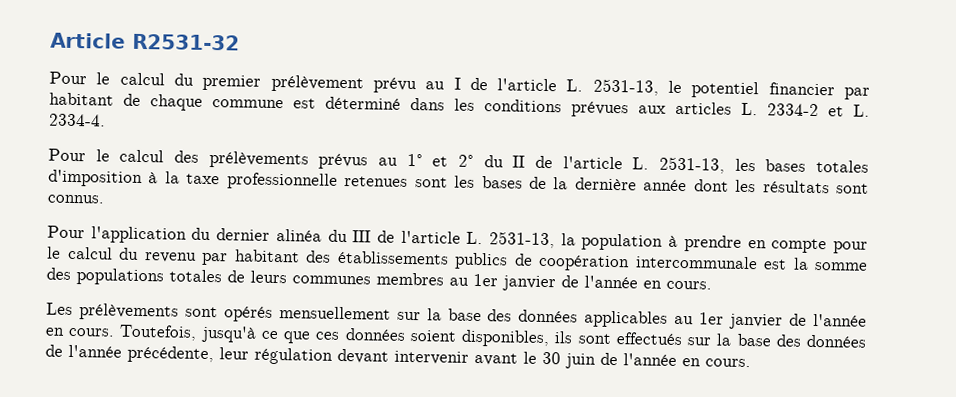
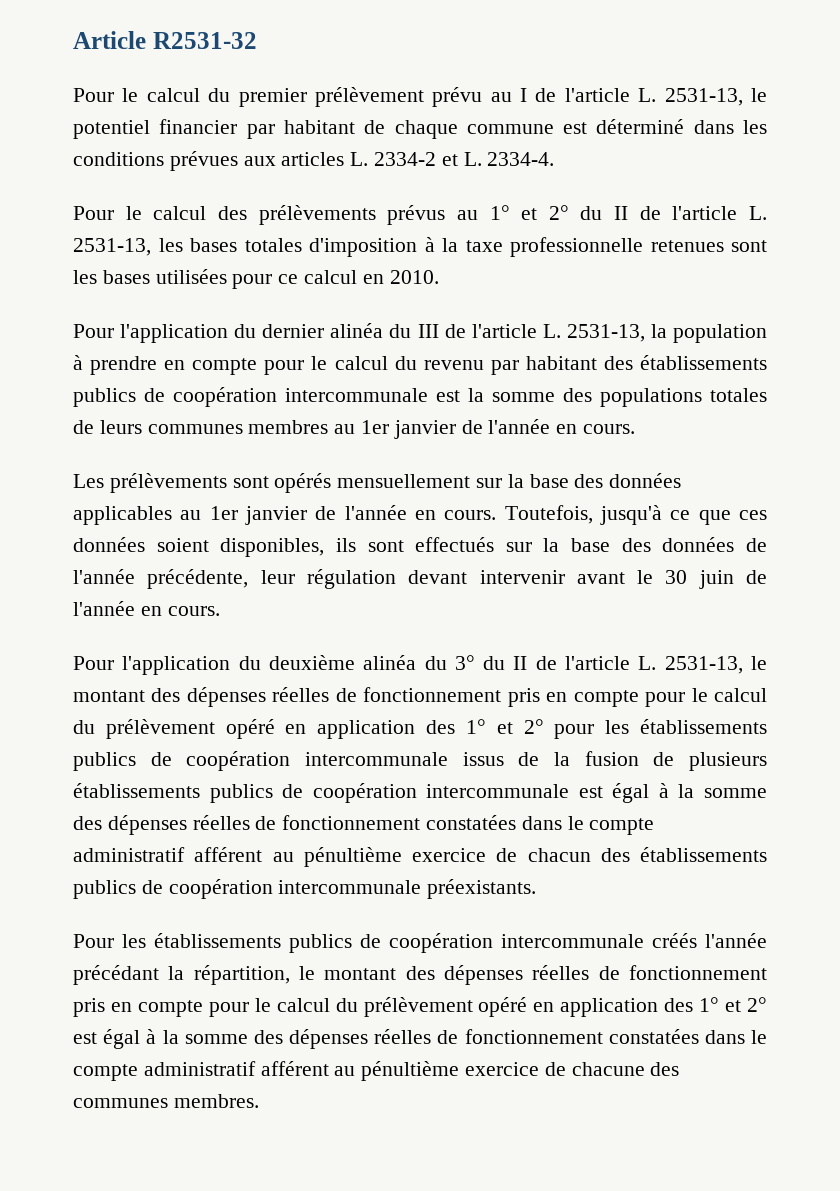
[528,176,869,194] [47,194,105,204] de la dernière année dont les résultats sont connus. -> [155,269,439,289] utilisées pour ce calcul en 2010.
(751, 363) none -> [73,655,767,675] [73,687,767,707] [73,719,767,739] [73,751,767,771] [73,783,767,803] [73,815,655,835] [73,847,767,867] [73,879,537,899] [73,933,767,953] [73,965,767,985] [73,997,768,1017] [73,1029,767,1049] [73,1061,680,1081] [73,1094,259,1108] // Pour l'application du deuxième alinéa du 3° du II de l'article L. 2531-13, le montant des dépenses réelles de fonctionnement pris en compte pour le calcul du prélèvement opéré en application des 1° et 2° pour les établissements publics de coopération intercommunale issus de la fusion de plusieurs établissements publics de coopération intercommunale est égal à la somme des dépenses réelles de fonctionnement constatées dans le compte administratif afférent au pénultième exercice de chacun des établissements publics de coopération intercommunale préexistants. // Pour les établissements publics de coopération intercommunale créés l'année précédant la répartition, le montant des dépenses réelles de fonctionnement pris en compte pour le calcul du prélèvement opéré en application des 1° et 2° est égal à la somme des dépenses réelles de fonctionnement constatées dans le compte administratif afférent au pénultième exercice de chacune des communes membres.

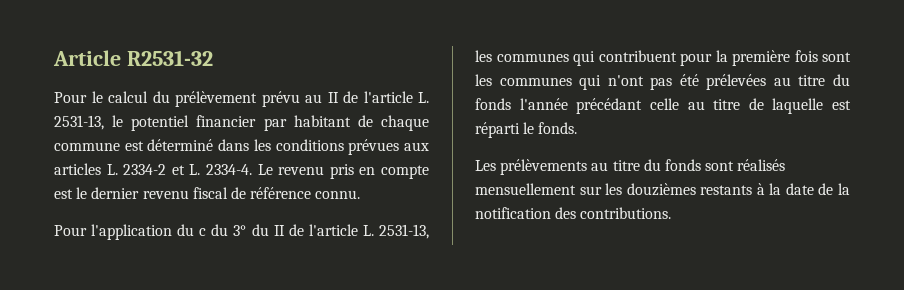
[238,88,307,107] premier -> (170, 97) none
[520,88,528,102] I -> [327,92,339,103] II
[73,205,767,225] [73,237,767,257] [73,269,439,289] [73,323,767,343] [73,355,767,375] [73,387,767,407] [73,419,636,439] [73,473,682,493] [73,505,767,525] [73,537,767,557] [73,569,767,589] [73,601,220,616] [73,655,417,675] // Pour le calcul des prélèvements prévus au 1° et 2° du II de l'article L. 2531-13, les bases totales d'imposition à la taxe professionnelle retenues sont les bases utilisées pour ce calcul en 2010. // Pour l'application du dernier alinéa du III de l'article L. 2531-13, la population à prendre en compte pour le calcul du revenu par habitant des établissements publics de coopération intercommunale est la somme des populations totales de leurs communes membres au 1er janvier de l'année en cours. // Les prélèvements sont opérés mensuellement sur la base des données applicables au 1er janvier de l'année en cours. Toutefois, jusqu'à ce que ces données soient disponibles, ils sont effectués sur la base des données de l'année précédente, leur régulation devant intervenir avant le 30 juin de l'année en cours. // Pour l'application du deuxième alinéa -> [257,164,429,179] [54,187,361,199] [54,224,207,240] Le revenu pris en compte est le dernier revenu fiscal de référence connu. // Pour l'application du c
[751,656,767,670] [73,687,767,707] [73,719,767,739] [73,751,767,771] [73,783,767,803] [73,815,655,835] [73,847,767,867] [73,879,537,899] [73,933,767,953] [73,965,767,985] [73,997,768,1017] [73,1029,767,1049] [73,1061,680,1081] [73,1094,259,1108] le montant des dépenses réelles de fonctionnement pris en compte pour le calcul du prélèvement opéré en application des 1° et 2° pour les établissements publics de coopération intercommunale issus de la fusion de plusieurs établissements publics de coopération intercommunale est égal à la somme des dépenses réelles de fonctionnement constatées dans le compte administratif afférent au pénultième exercice de chacun des établissements publics de coopération intercommunale préexistants. // Pour les établissements publics de coopération intercommunale créés l'année précédant la répartition, le montant des dépenses réelles de fonctionnement pris en compte pour le calcul du prélèvement opéré en application des 1° et 2° est égal à la somme des dépenses réelles de fonctionnement constatées dans le compte administratif afférent au pénultième exercice de chacune des communes membres. -> [475,50,851,66] [475,74,850,90] [475,98,851,114] [475,122,578,138] [475,159,786,175] [475,183,850,196] [475,207,672,219] les communes qui contribuent pour la première fois sont les communes qui n'ont pas été prélevées au titre du fonds l'année précédant celle au titre de laquelle est réparti le fonds. // Les prélèvements au titre du fonds sont réalisés mensuellement sur les douzièmes restants à la date de la notification des contributions.

